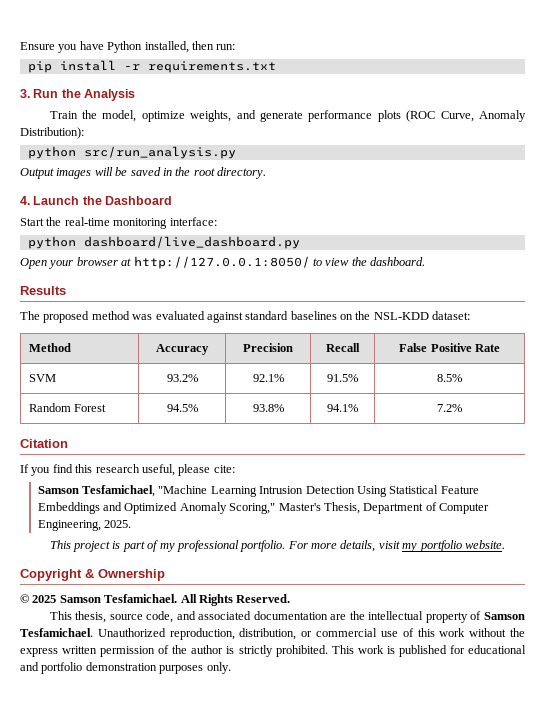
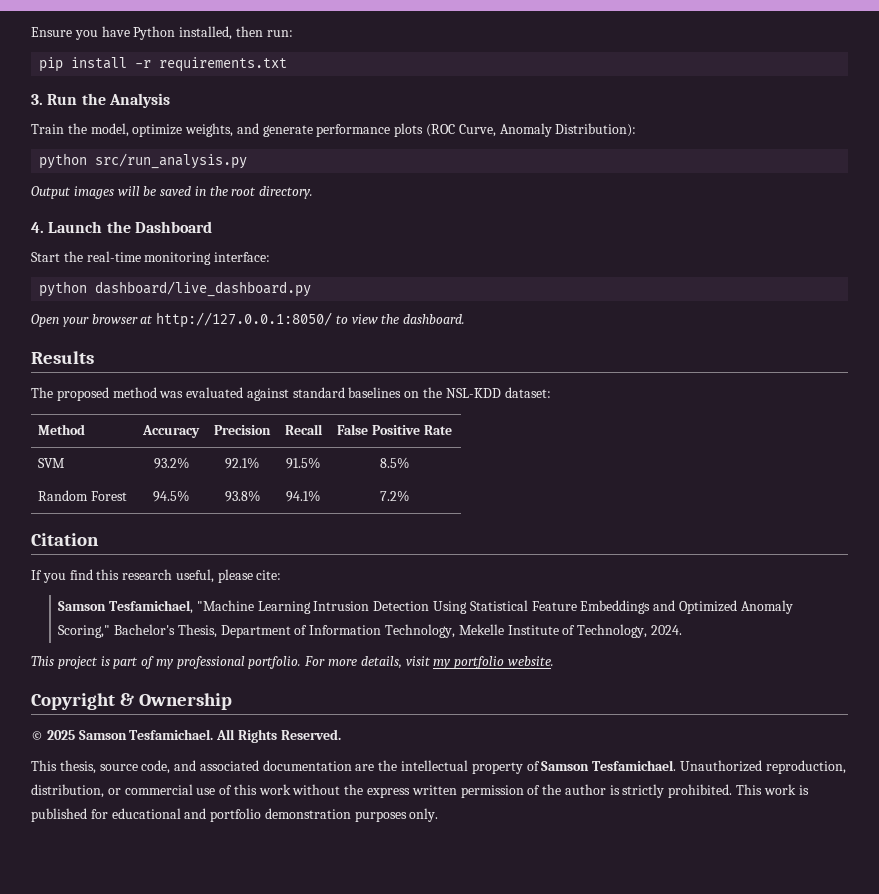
[278,503,321,511] Master's -> [114,624,176,635] Bachelor's
[439,503,490,514] [37,520,132,531] Computer Engineering, 2025. -> [309,624,682,638] Information Technology, Mekelle Institute of Technology, 2024.

